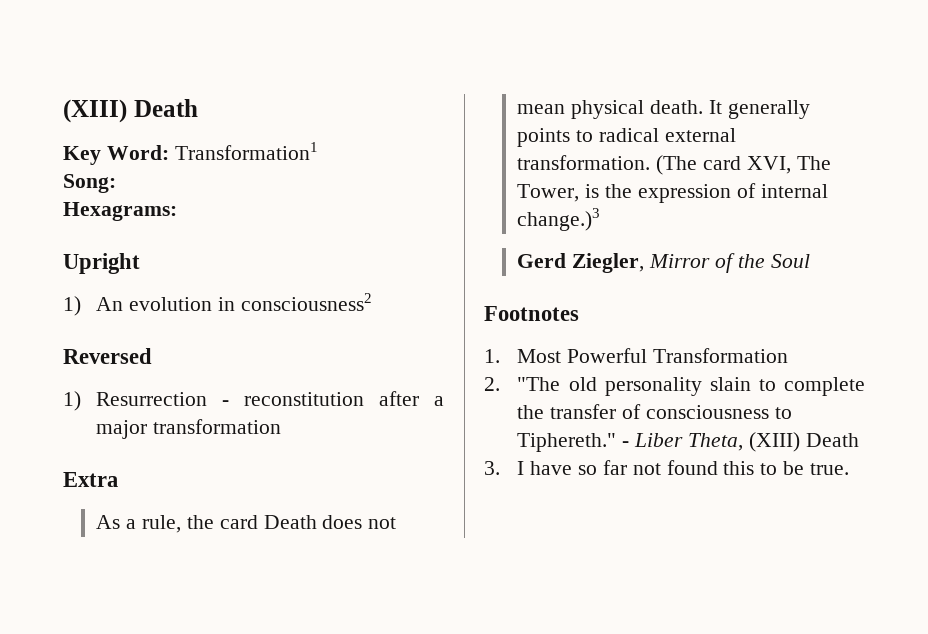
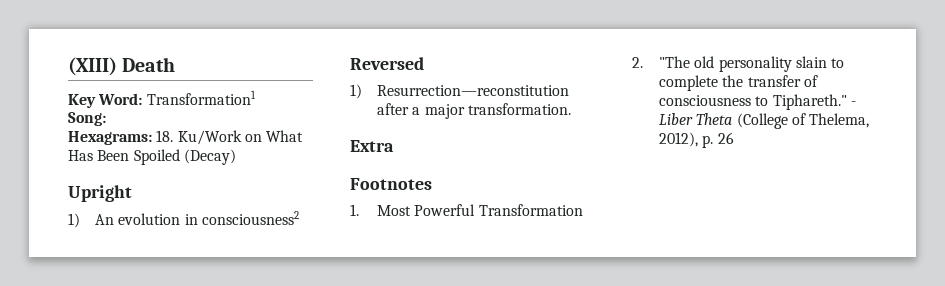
(177, 211) none -> [156,130,304,145] [68,149,236,165] 18. Ku/Work on What Has Been Spoiled (Decay)
[96,392,365,406] Resurrection - reconstitution -> [377,85,570,96] Resurrection—reconstitution
[153,419,282,434] transformation -> [468,103,572,115] transformation.
[96,515,397,533] [517,100,810,119] [517,128,736,147] [517,155,831,175] [517,183,828,203] [517,208,601,231] [517,253,810,273] // As a rule, the card Death does not mean physical death. It generally points to radical external transformation. (The card XVI, The Tower, is the expression of internal change.)3 // Gerd Ziegler, Mirror of the Soul -> (394, 146) none
[517,433,617,452] Tiphereth." -> [772,94,847,110] Tiphareth."
[687,432,859,452] [484,460,849,475] Theta, (XIII) Death // 3. I have so far not found this to be true. -> [696,113,870,129] [659,132,734,148] Theta (College of Thelema, 2012), p. 26

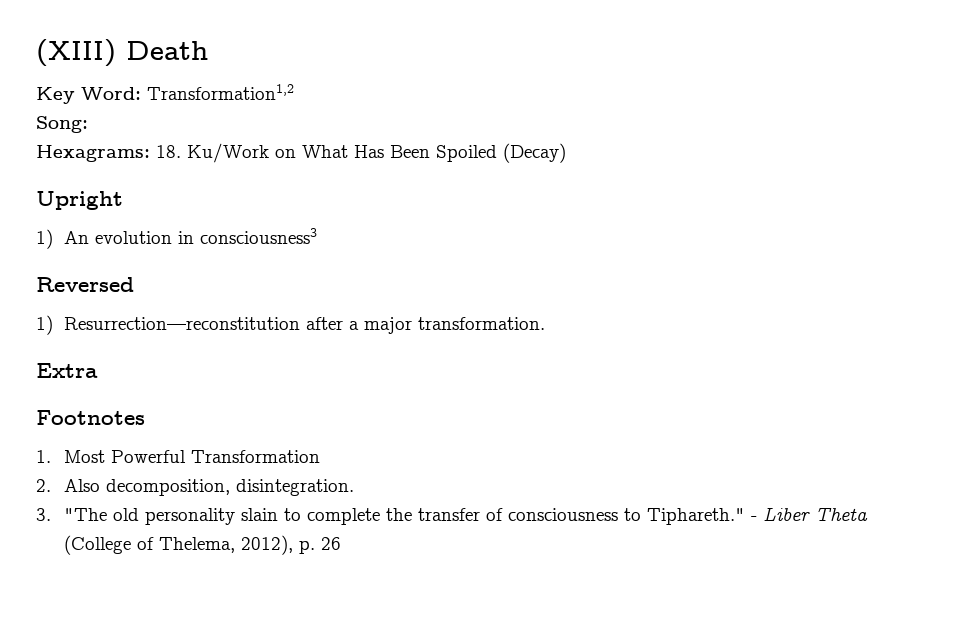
[146,90,256,105] Transformation1 -> [147,84,294,100] Transformation1,2
[202,211,300,225] consciousness2 -> [199,228,317,244] consciousness3
(643, 62) none -> [63,479,354,496] [36,508,51,521] Also decomposition, disintegration. // 3.

